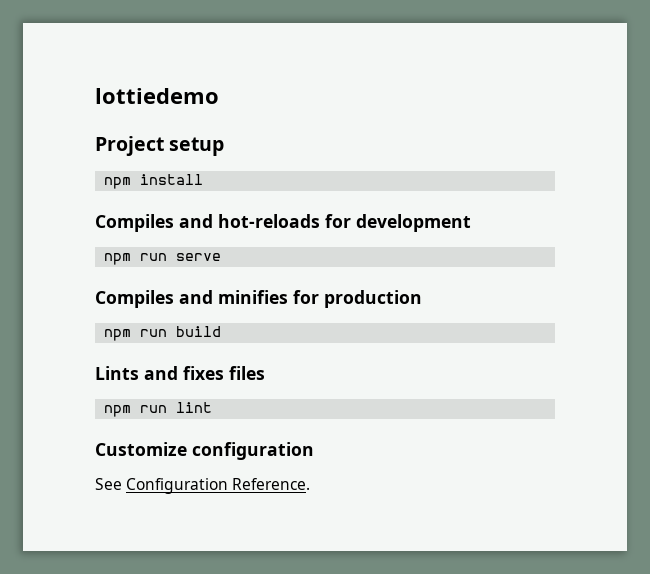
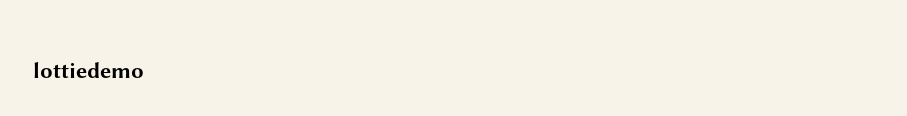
[95,136,225,156] [104,174,204,189] [95,214,471,232] [104,253,222,265] [95,290,422,308] [104,326,222,341] [95,366,265,380] [104,402,213,417] [95,442,314,460] [95,478,311,494] // Project setup // npm install // Compiles and hot-reloads for development // npm run serve // Compiles and minifies for production // npm run build // Lints and fixes files // npm run lint // Customize configuration // See Configuration Reference. -> (144, 70) none

